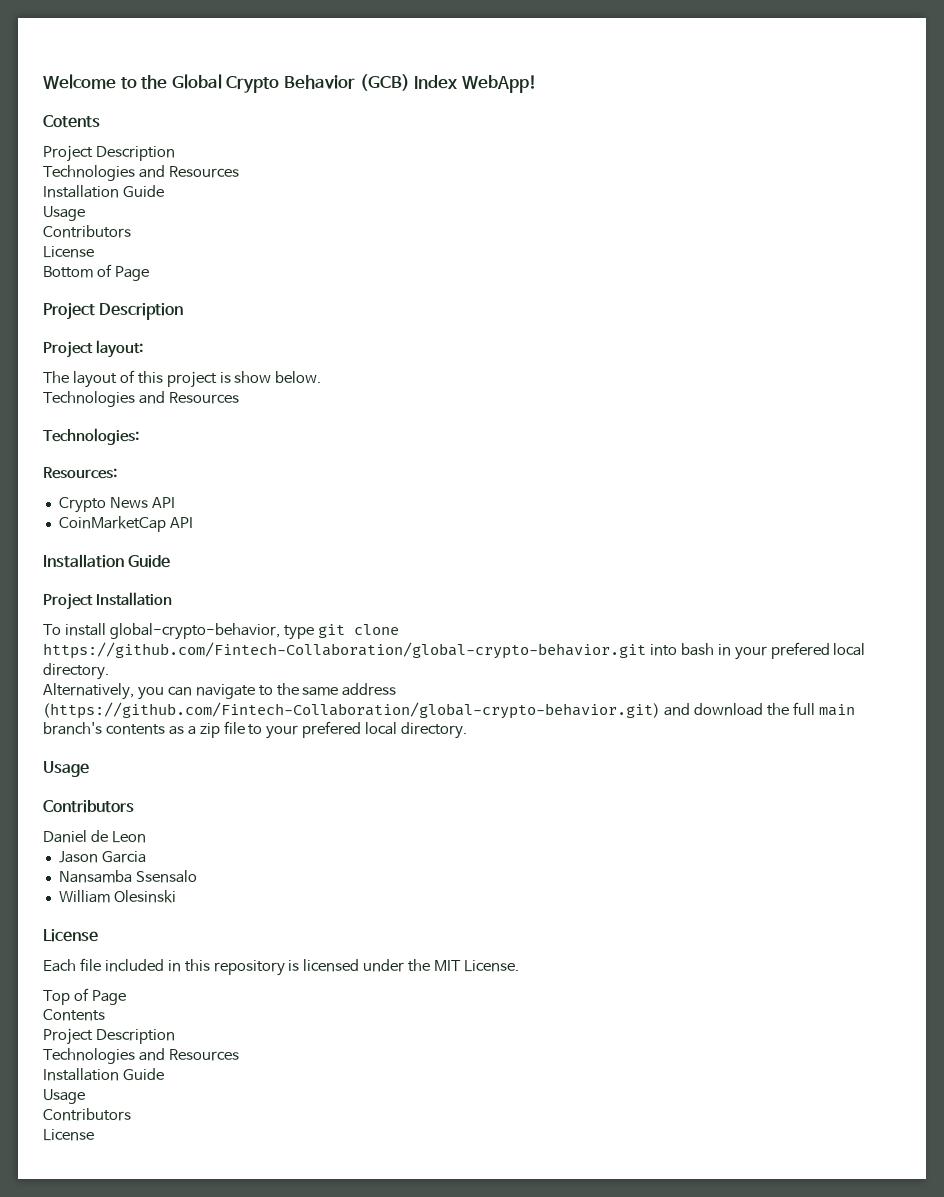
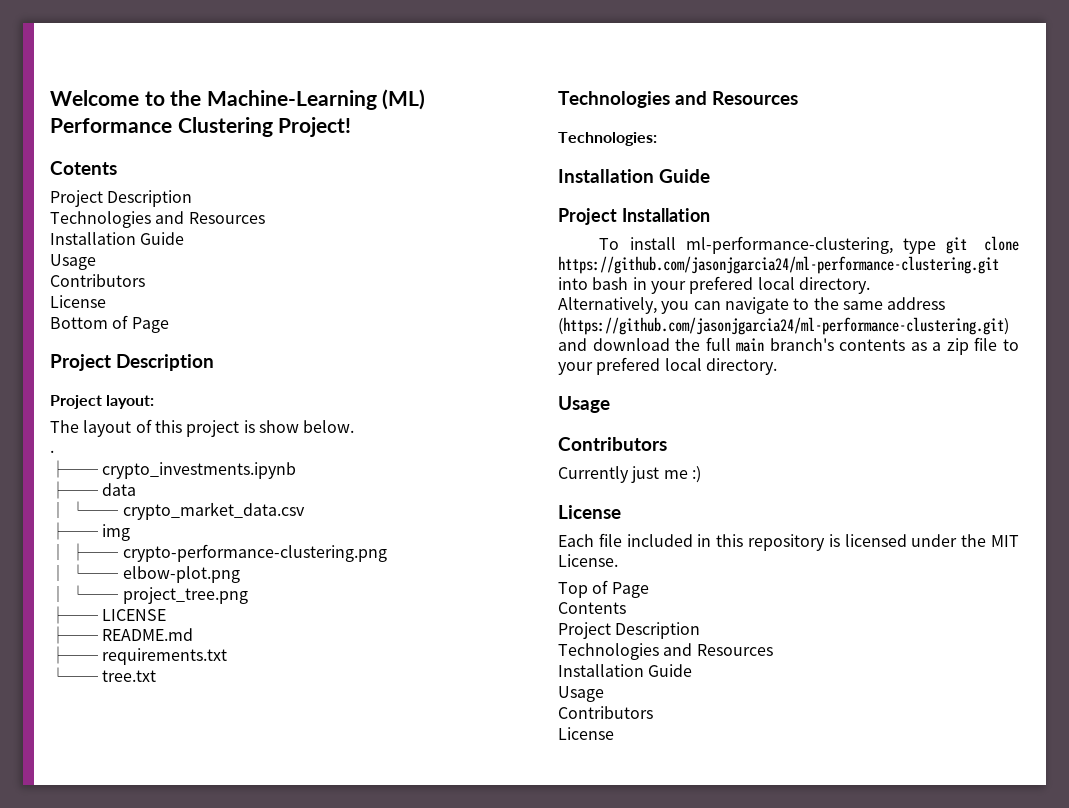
[171,74,537,93] Global Crypto Behavior (GCB) Index WebApp! -> [206,89,426,110] [50,117,352,137] Machine-Learning (ML) Performance Clustering Project!
[43,391,239,407] [43,428,139,445] [43,467,117,479] [58,497,175,513] [58,516,193,532] Technologies and Resources // Technologies: // Resources: // Crypto News API // CoinMarketCap API -> [50,450,54,453] [50,460,297,479] [50,481,137,499] [50,501,305,520] [50,522,131,541] [50,543,387,562] [50,564,240,583] [50,585,248,604] [50,606,167,624] [50,626,194,644] [50,646,228,665] [50,667,157,682] [558,91,799,108] [558,132,657,146] . // ├── crypto_investments.ipynb // ├── data // │ └── crypto_market_data.csv // ├── img // │ ├── crypto-performance-clustering.png // │ └── elbow-plot.png // │ └── project_tree.png // ├── LICENSE // ├── README.md // ├── requirements.txt // └── tree.txt // Technologies and Resources // Technologies:
[109,623,280,640] global-crypto-behavior, -> [685,236,893,254] ml-performance-clustering,
[43,642,646,659] https://github.com/Fintech-Collaboration/global-crypto-behavior.git -> [558,256,999,274] https://github.com/jasonjgarcia24/ml-performance-clustering.git
[43,702,660,719] (https://github.com/Fintech-Collaboration/global-crypto-behavior.git) -> [558,317,1009,335] (https://github.com/jasonjgarcia24/ml-performance-clustering.git)
[43,830,146,843] [58,851,146,863] [58,870,197,883] [58,890,176,903] Daniel de Leon // Jason Garcia // Nansamba Ssensalo // William Olesinski -> [558,466,701,483] Currently just me :)

